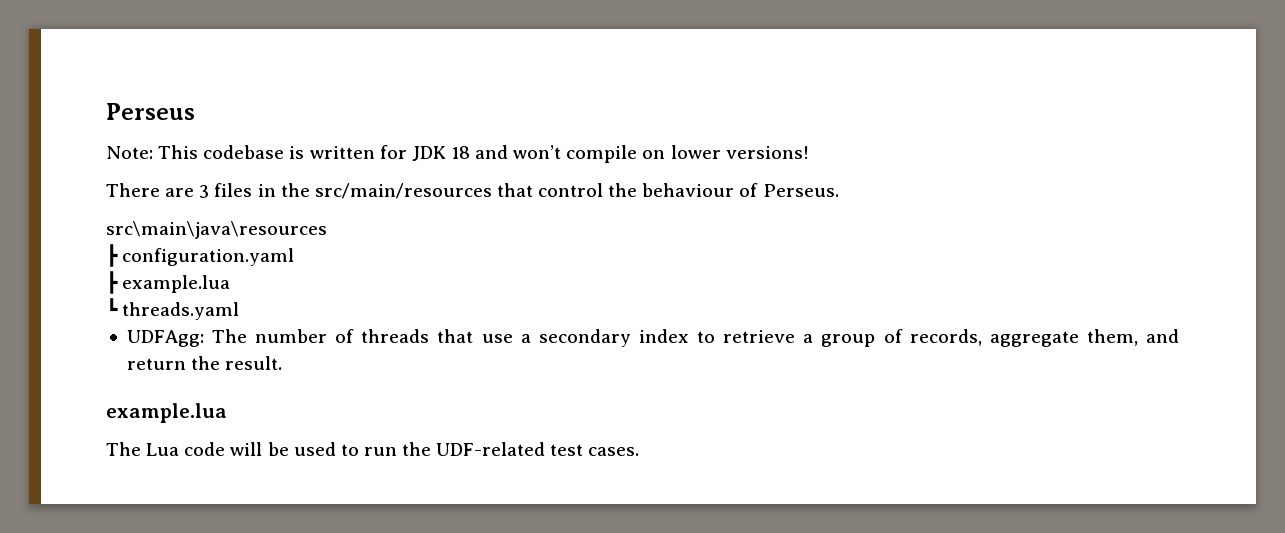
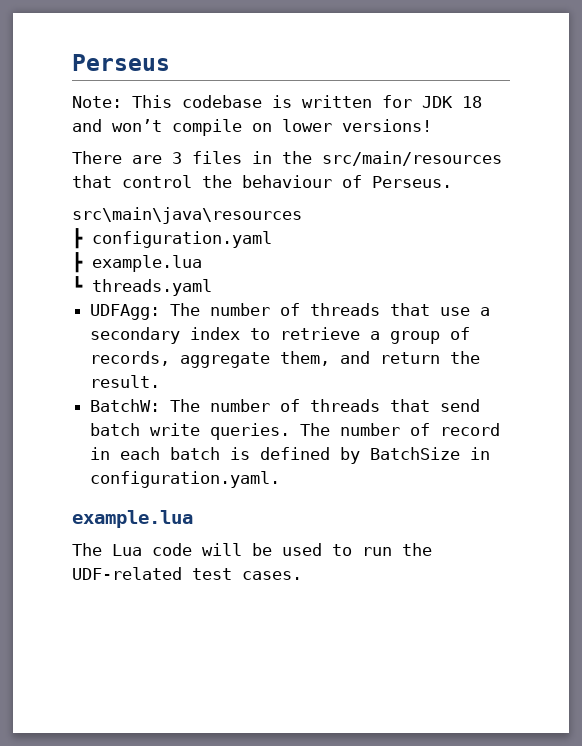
(283, 363) none -> [90,399,481,412] [90,423,501,440] [90,447,491,464] [90,471,281,488] // BatchW: The number of threads that send batch write queries. The number of record in each batch is defined by BatchSize in configuration.yaml.

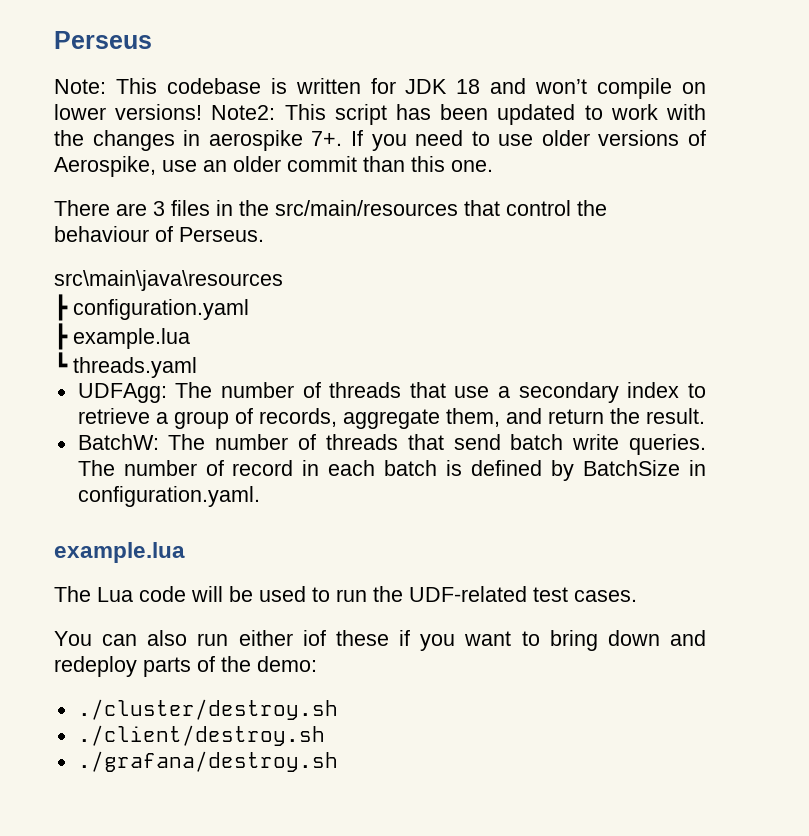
(432, 125) none -> [211,104,706,125] [54,130,706,151] [54,156,493,177] Note2: This script has been updated to work with the changes in aerospike 7+. If you need to use older versions of Aerospike, use an older commit than this one.
(302, 575) none -> [54,630,706,651] [54,656,317,677] [77,699,338,720] [77,725,325,746] [77,751,338,772] // You can also run either iof these if you want to bring down and redeploy parts of the demo: // ./cluster/destroy.sh // ./client/destroy.sh // ./grafana/destroy.sh

